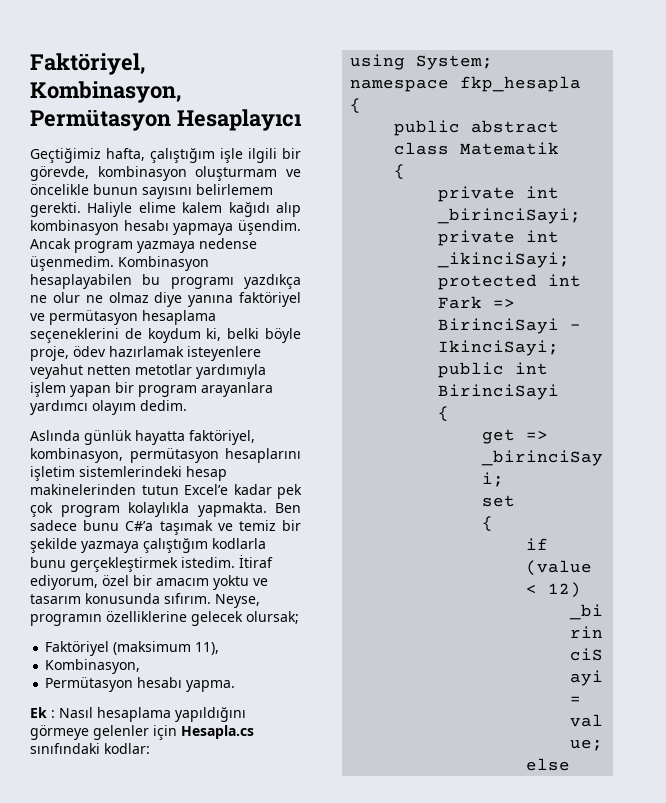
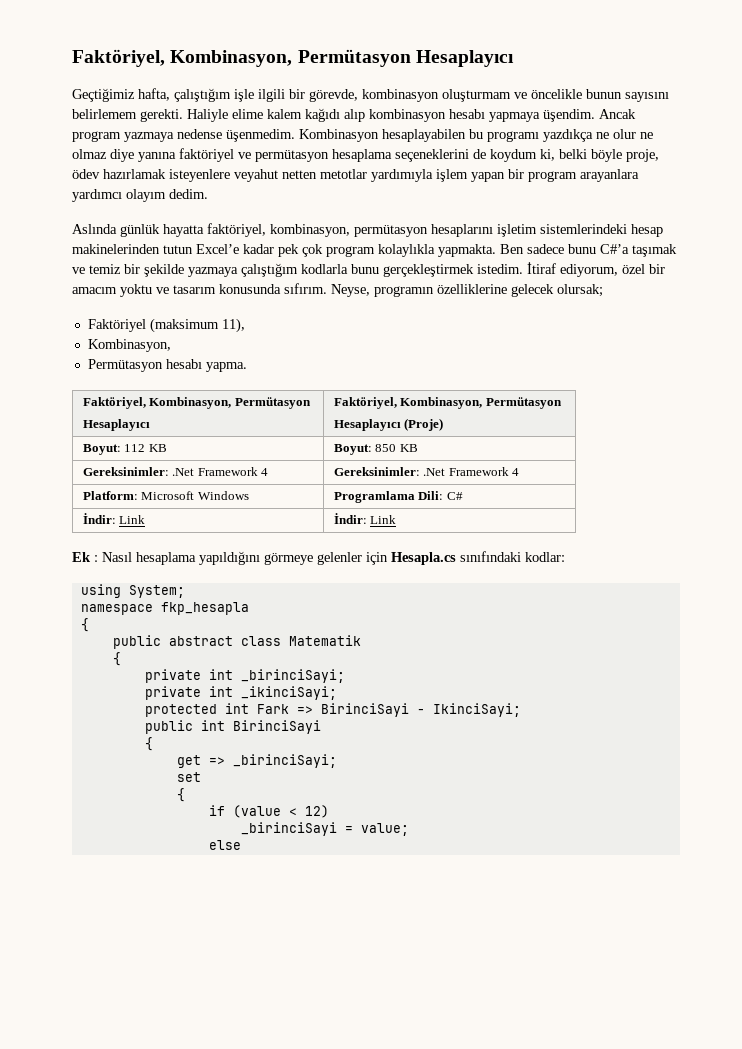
(236, 686) none -> [82,397,311,409] [82,419,150,431] [333,397,562,409] [333,418,444,431] [82,444,167,455] [333,444,418,455] [82,467,269,476] [333,467,520,476] [82,491,249,500] [333,491,463,503] [82,513,146,524] [333,513,397,524] // Faktöriyel, Kombinasyon, Permütasyon // Hesaplayıcı | Faktöriyel, Kombinasyon, Permütasyon // Hesaplayıcı (Proje) // Boyut: 112 KB | Boyut: 850 KB // Gereksinimler: .Net Framework 4 | Gereksinimler: .Net Framework 4 // Platform: Microsoft Windows | Programlama Dili: C# // İndir: Link | İndir: Link

